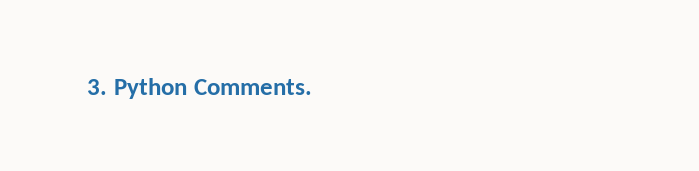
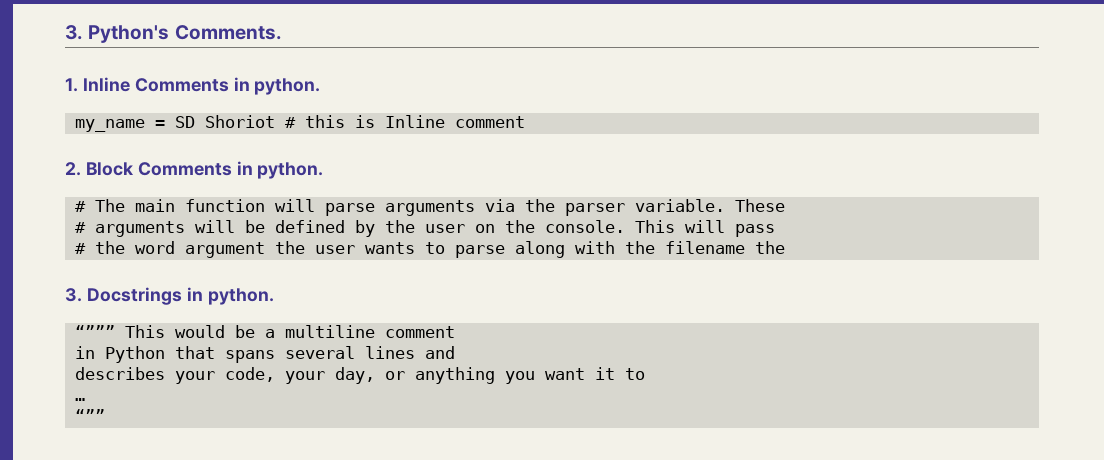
[87,78,312,99] 3. Python Comments. -> [65,25,282,43] [65,77,321,95] [75,115,526,132] [65,161,324,179] [75,199,786,216] [75,220,776,237] [75,241,786,258] [65,287,274,305] [75,325,456,338] [75,346,456,363] [75,367,646,384] [75,398,86,401] [75,409,106,422] 3. Python's Comments. // 1. Inline Comments in python. // my_name = SD Shoriot # this is Inline comment // 2. Block Comments in python. // # The main function will parse arguments via the parser variable. These // # arguments will be defined by the user on the console. This will pass // # the word argument the user wants to parse along with the filename the // 3. Docstrings in python. // “””” This would be a multiline comment // in Python that spans several lines and // describes your code, your day, or anything you want it to // … // “””

